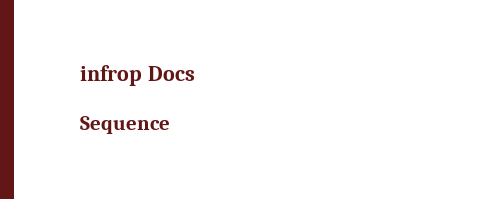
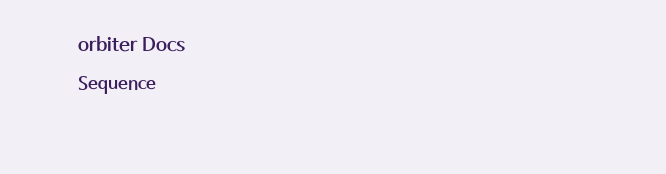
[80,65,142,86] infrop -> [78,36,138,52] orbiter

